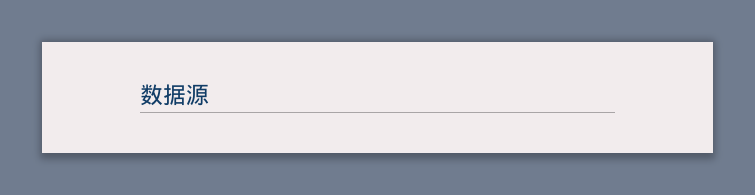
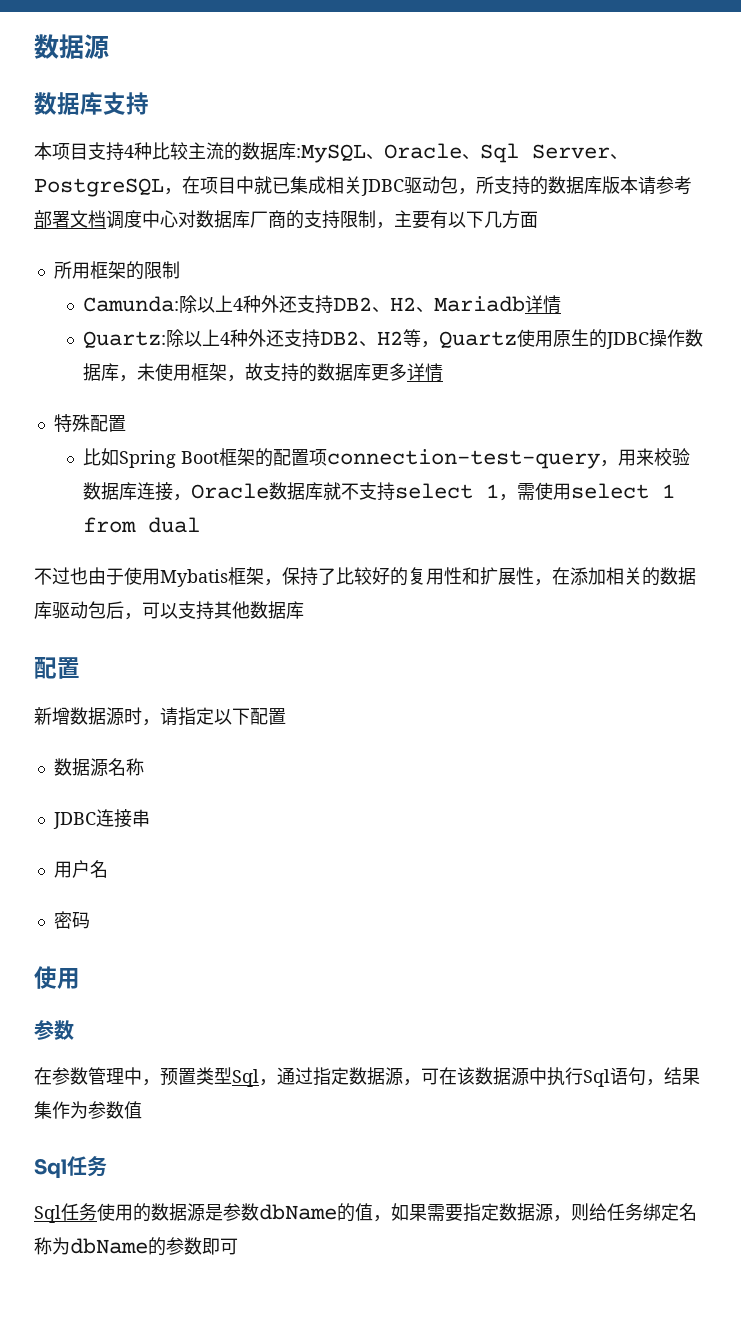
[140,84,209,106] 数据源 -> [34,34,109,59] [34,92,149,115] [34,142,628,163] [34,176,692,197] [34,210,538,229] [53,261,180,280] [83,295,562,314] [83,329,704,349] [83,363,444,382] [53,414,126,432] [83,448,691,469] [83,482,676,501] [83,517,201,533] [34,567,696,587] [34,601,304,620] [34,657,80,679] [34,707,286,726] [53,758,144,777] [52,809,150,829] [53,860,108,878] [53,911,90,929] [34,966,80,989] [34,1020,74,1040] [34,1067,700,1087] [34,1101,142,1119] [34,1156,107,1179] [34,1203,697,1223] [34,1237,238,1256] 数据源 // 数据库支持 // 本项目支持4种比较主流的数据库:MySQL、Oracle、Sql Server、PostgreSQL，在项目中就已集成相关JDBC驱动包，所支持的数据库版本请参考部署文档调度中心对数据库厂商的支持限制，主要有以下几方面 // 所用框架的限制 // Camunda:除以上4种外还支持DB2、H2、Mariadb详情 // Quartz:除以上4种外还支持DB2、H2等，Quartz使用原生的JDBC操作数据库，未使用框架，故支持的数据库更多详情 // 特殊配置 // 比如Spring Boot框架的配置项connection-test-query，用来校验数据库连接，Oracle数据库就不支持select 1，需使用select 1 from dual // 不过也由于使用Mybatis框架，保持了比较好的复用性和扩展性，在添加相关的数据库驱动包后，可以支持其他数据库 // 配置 // 新增数据源时，请指定以下配置 // 数据源名称 // JDBC连接串 // 用户名 // 密码 // 使用 // 参数 // 在参数管理中，预置类型Sql，通过指定数据源，可在该数据源中执行Sql语句，结果集作为参数值 // Sql任务 // Sql任务使用的数据源是参数dbName的值，如果需要指定数据源，则给任务绑定名称为dbName的参数即可

